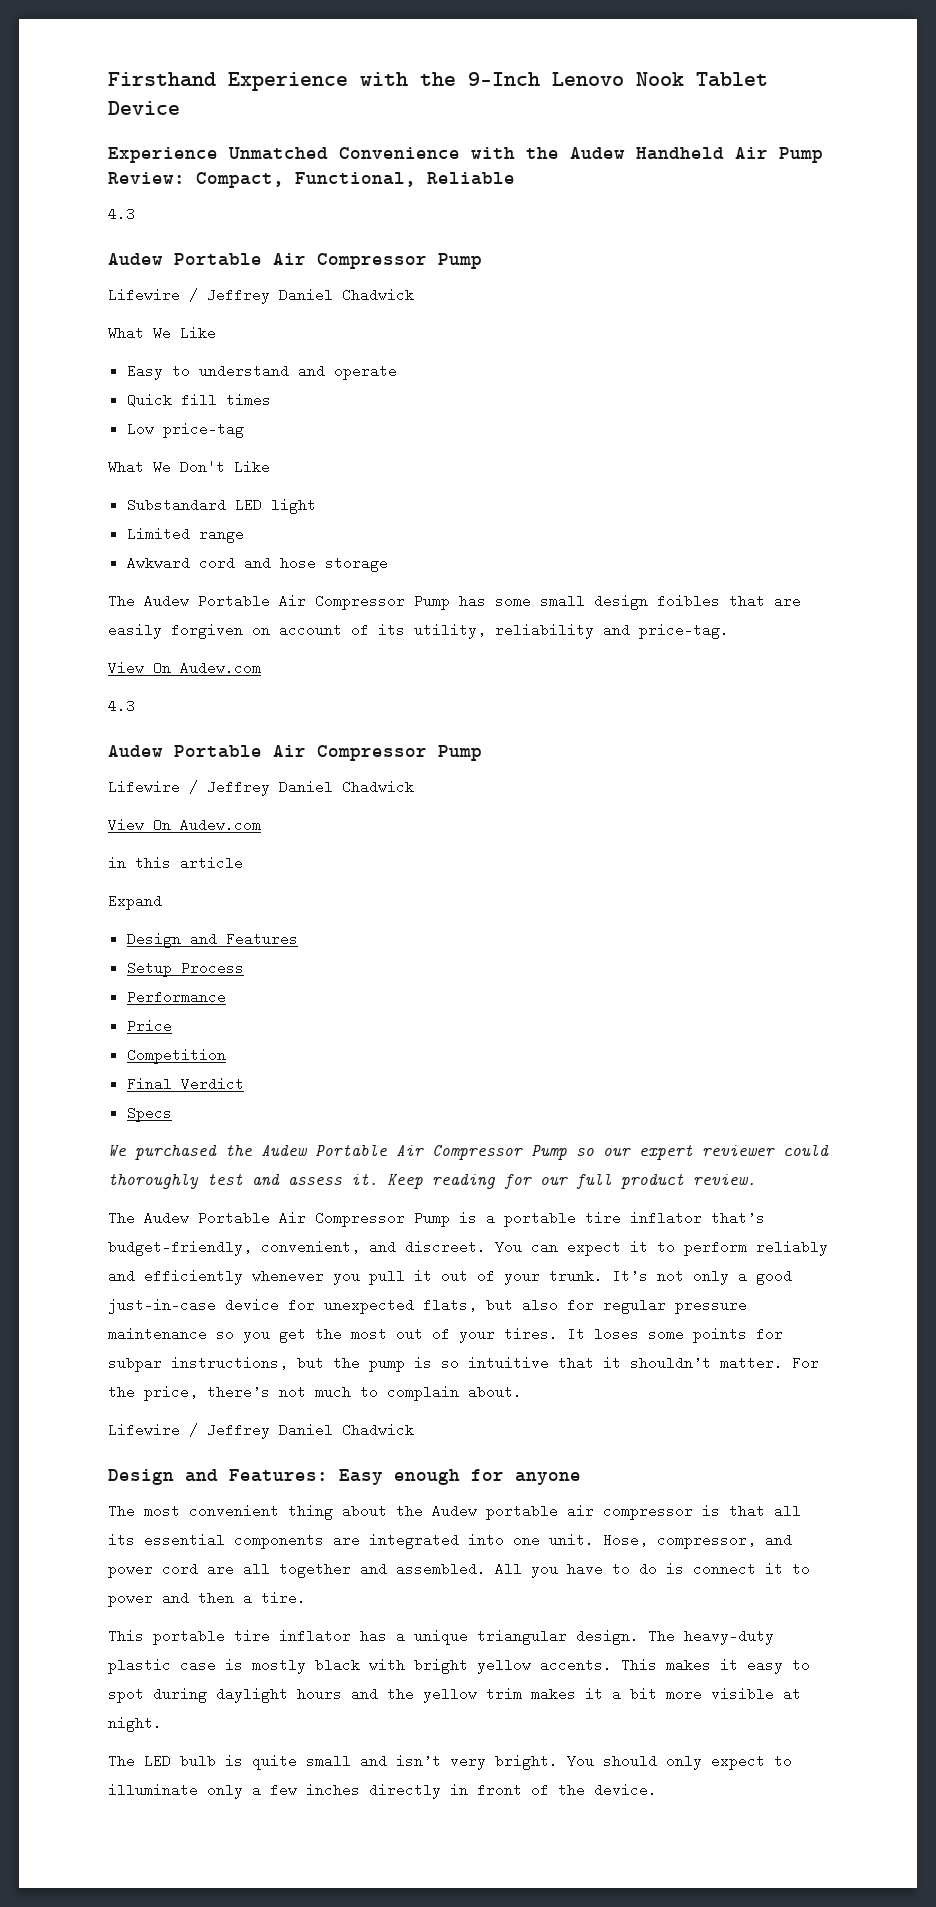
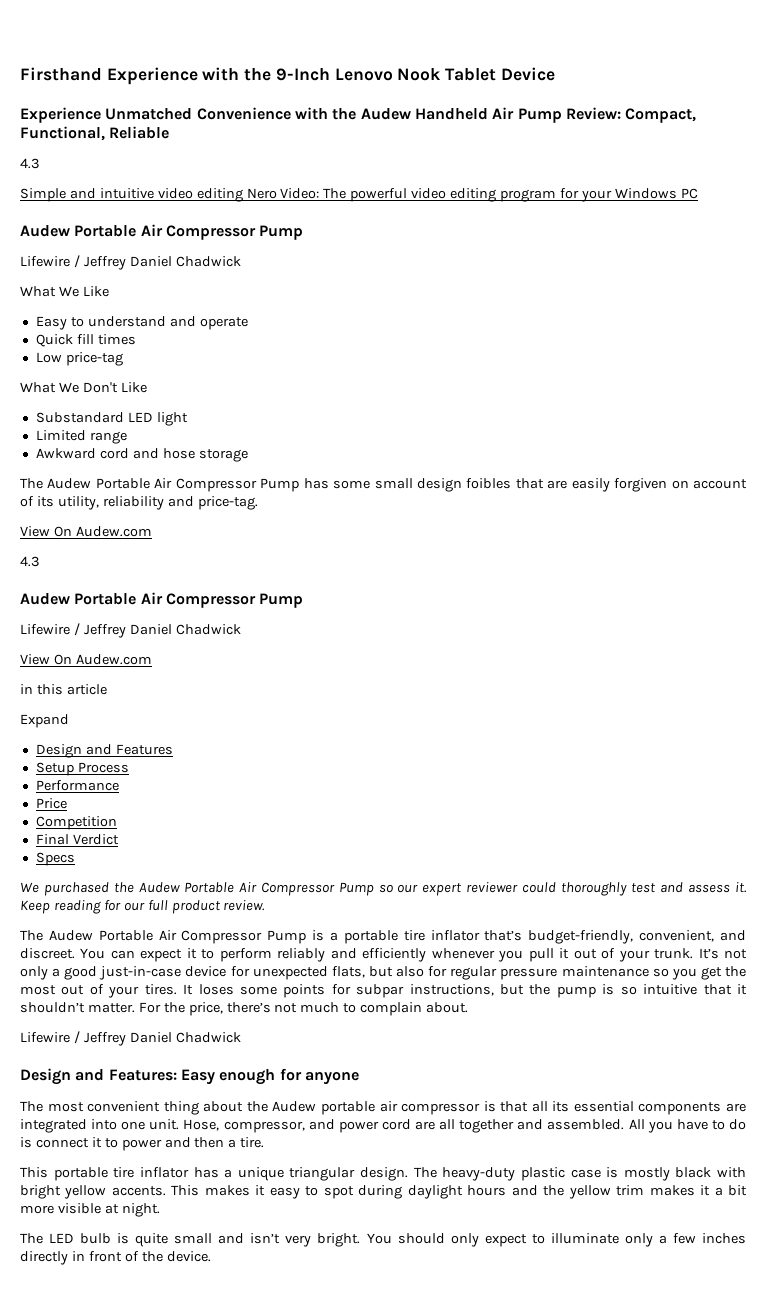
(135, 214) none -> [20,188,698,202] // Simple and intuitive video editing Nero Video: The powerful video editing program for your Windows PC

